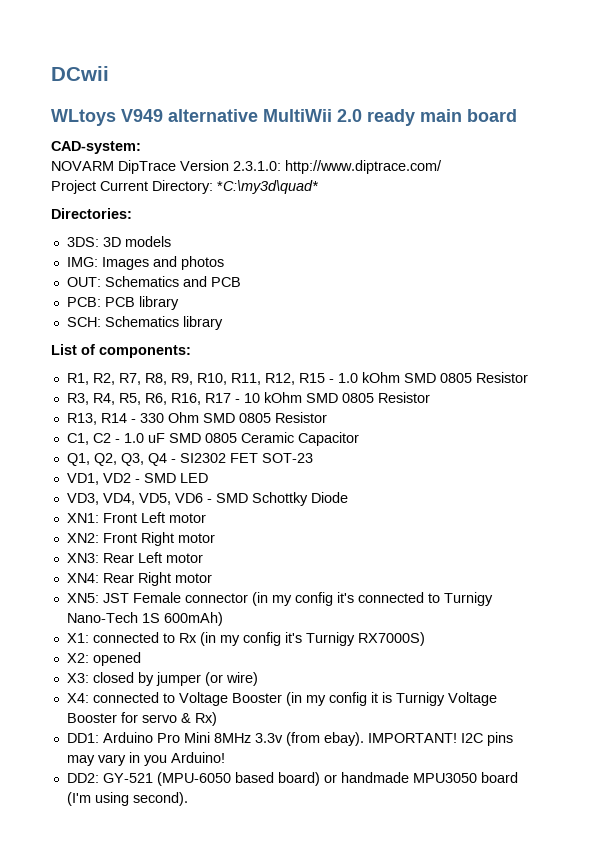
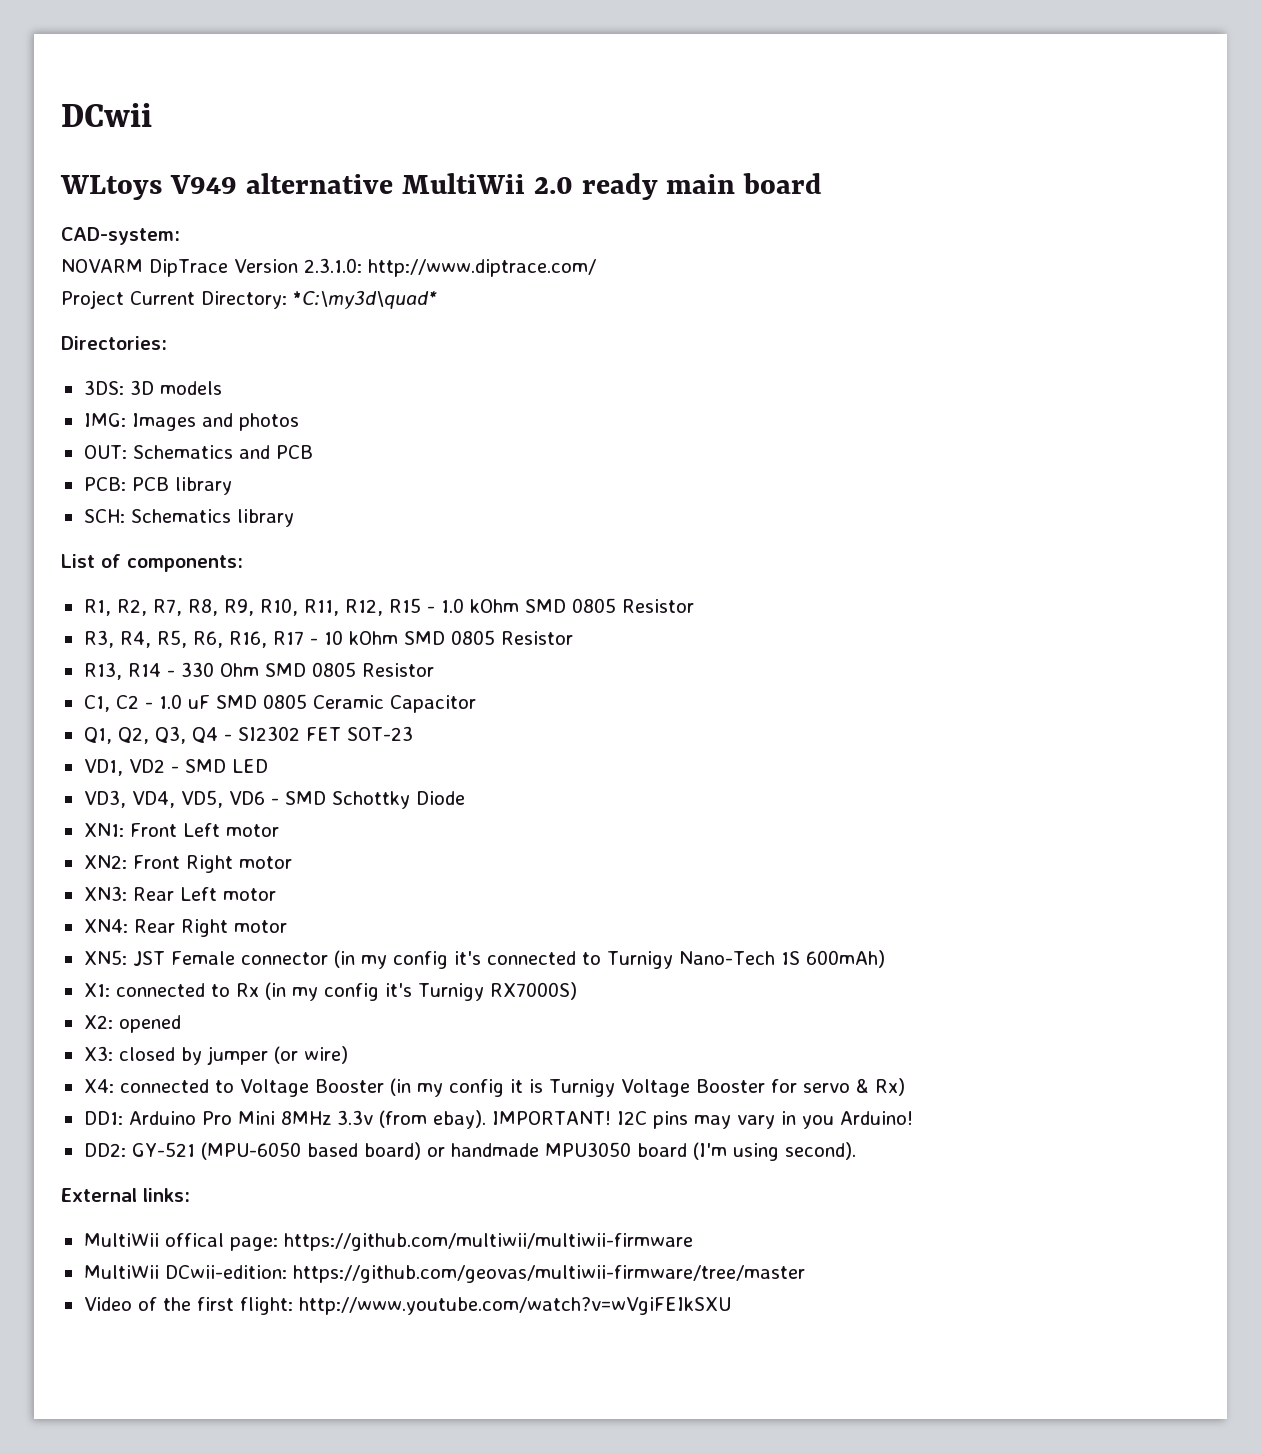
(188, 799) none -> [61,1188,190,1202] [83,1233,693,1251] [83,1265,805,1283] [83,1297,731,1315] // External links: // MultiWii offical page: https://github.com/multiwii/multiwii-firmware // MultiWii DCwii-edition: https://github.com/geovas/multiwii-firmware/tree/master // Video of the first flight: http://www.youtube.com/watch?v=wVgiFEIkSXU

